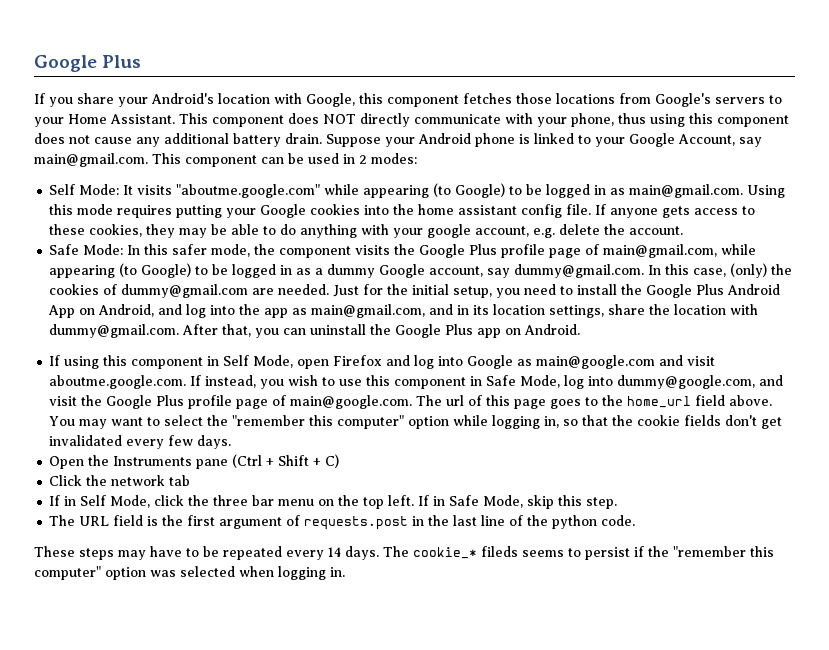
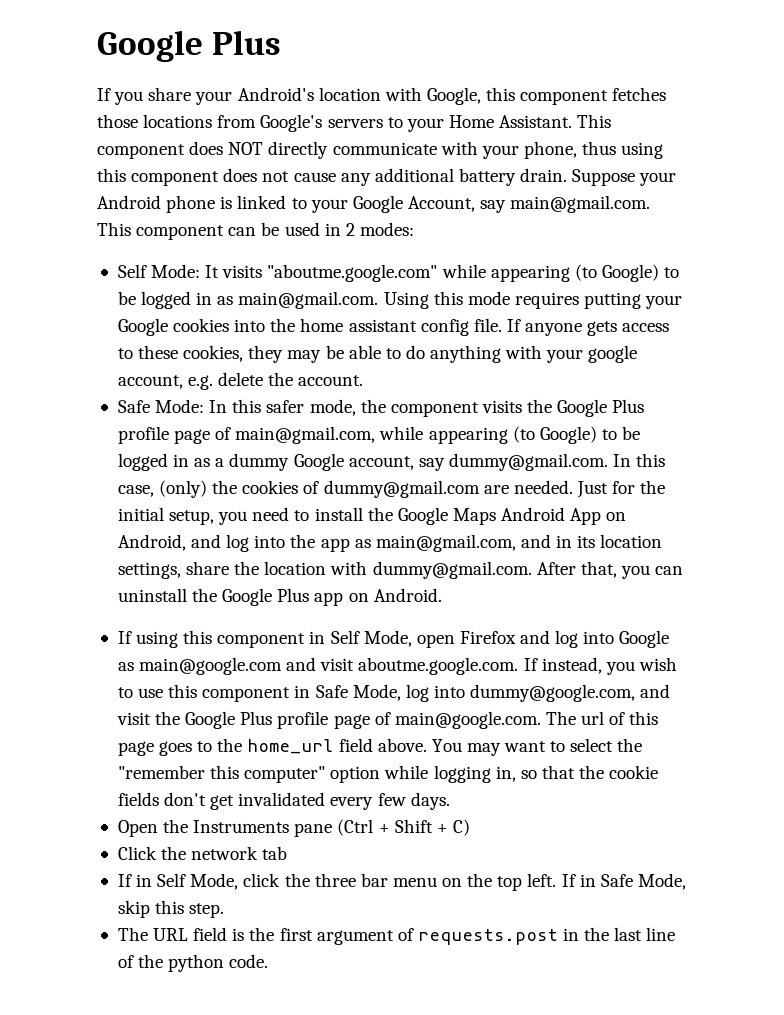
[696,284,725,295] Plus -> [452,508,496,525] Maps
[34,546,774,560] [34,566,345,580] // These steps may have to be repeated every 14 days. The cookie_* fileds seems to persist if the "remember this computer" option was selected when logging in. -> (269, 961) none

